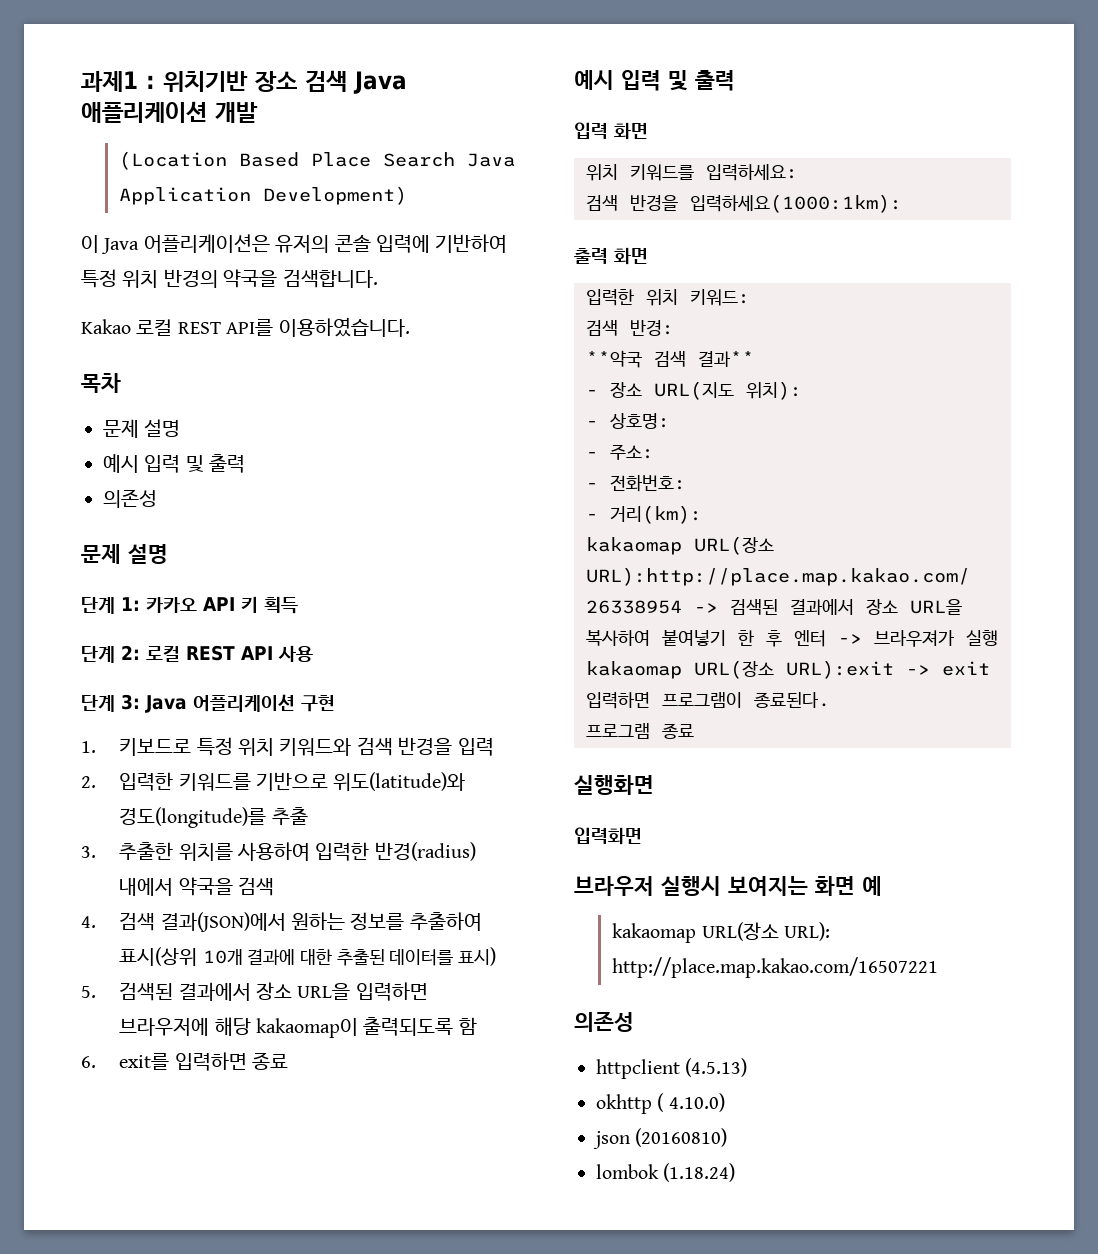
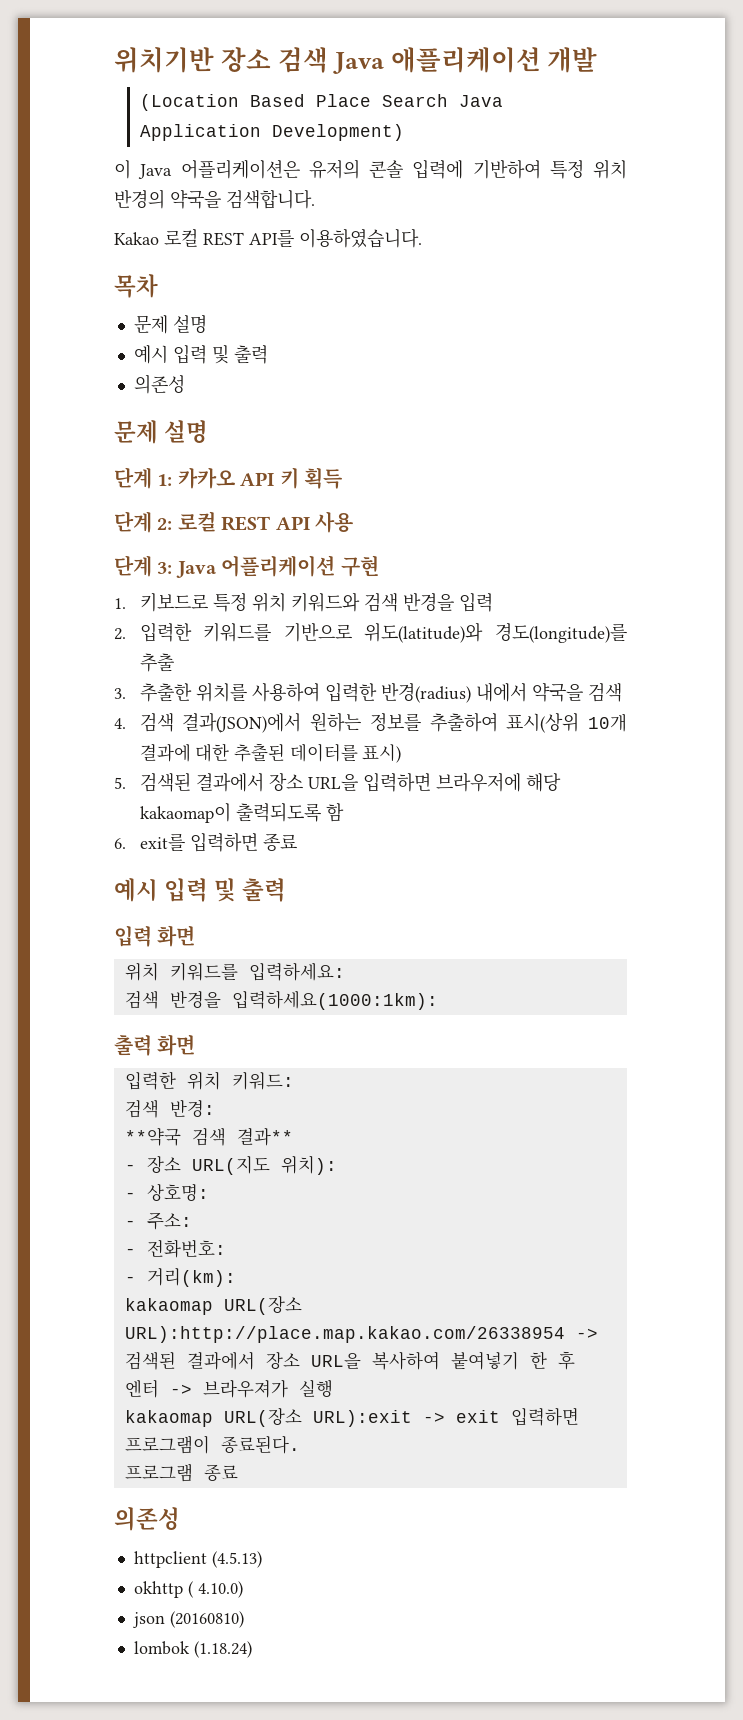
[81,71,155,92] 과제1 : -> (114, 60) none
[574,775,654,795] [574,827,642,845] [574,876,882,896] [612,922,830,943] [612,957,939,978] // 실행화면 // 입력화면 // 브라우저 실행시 보여지는 화면 예 // kakaomap URL(장소 URL): http://place.map.kakao.com/16507221 -> (238, 1472) none

